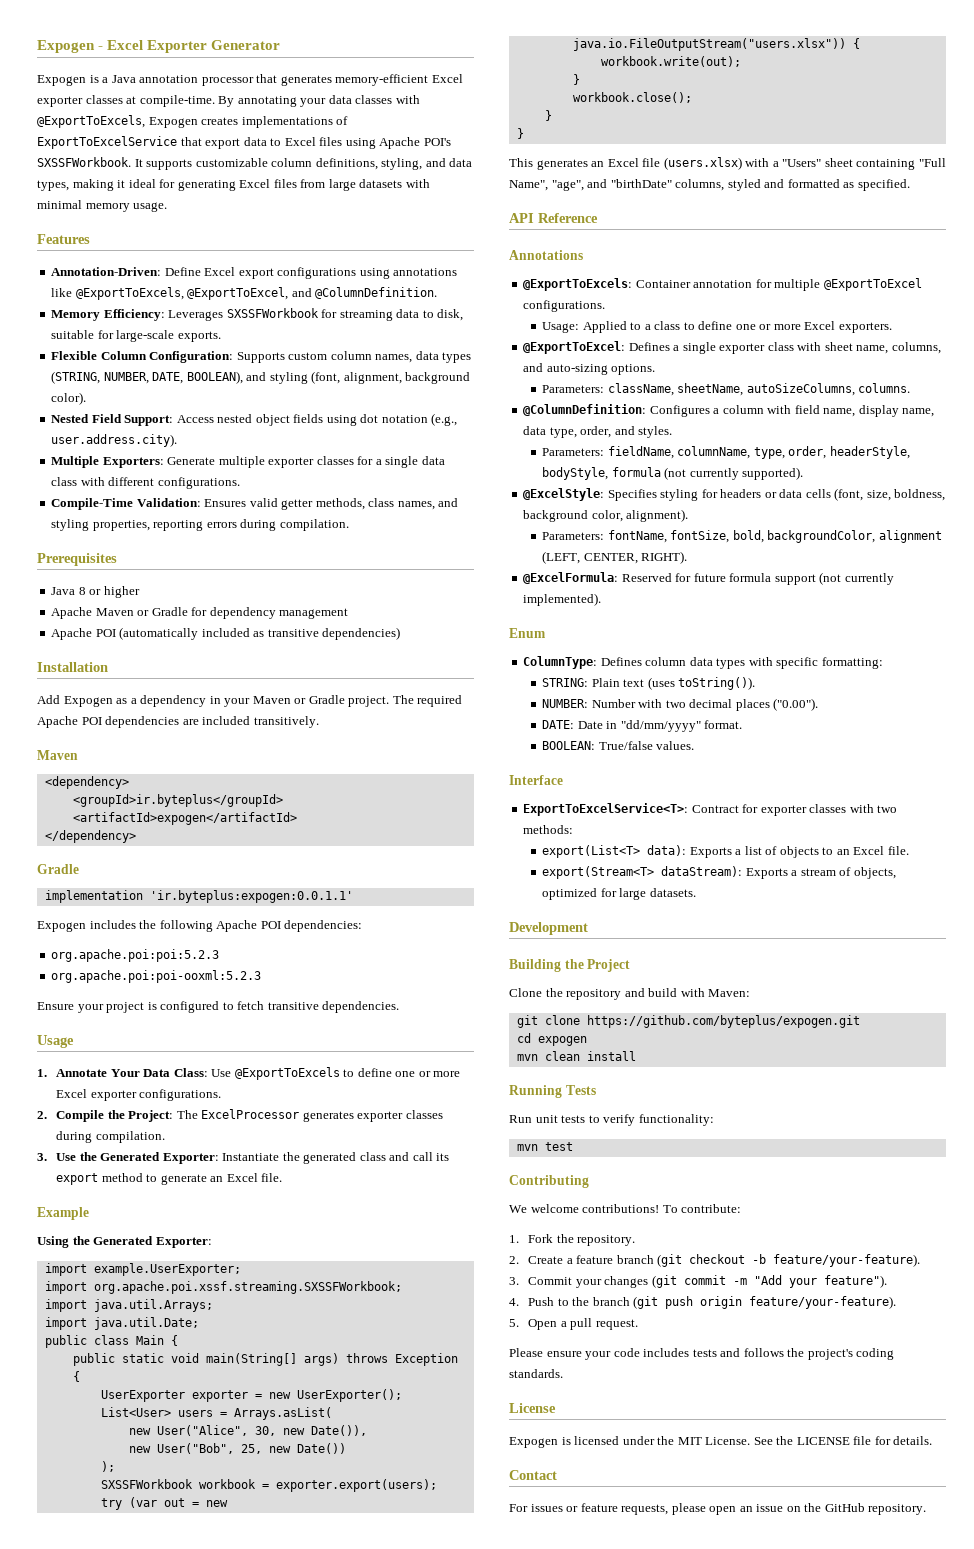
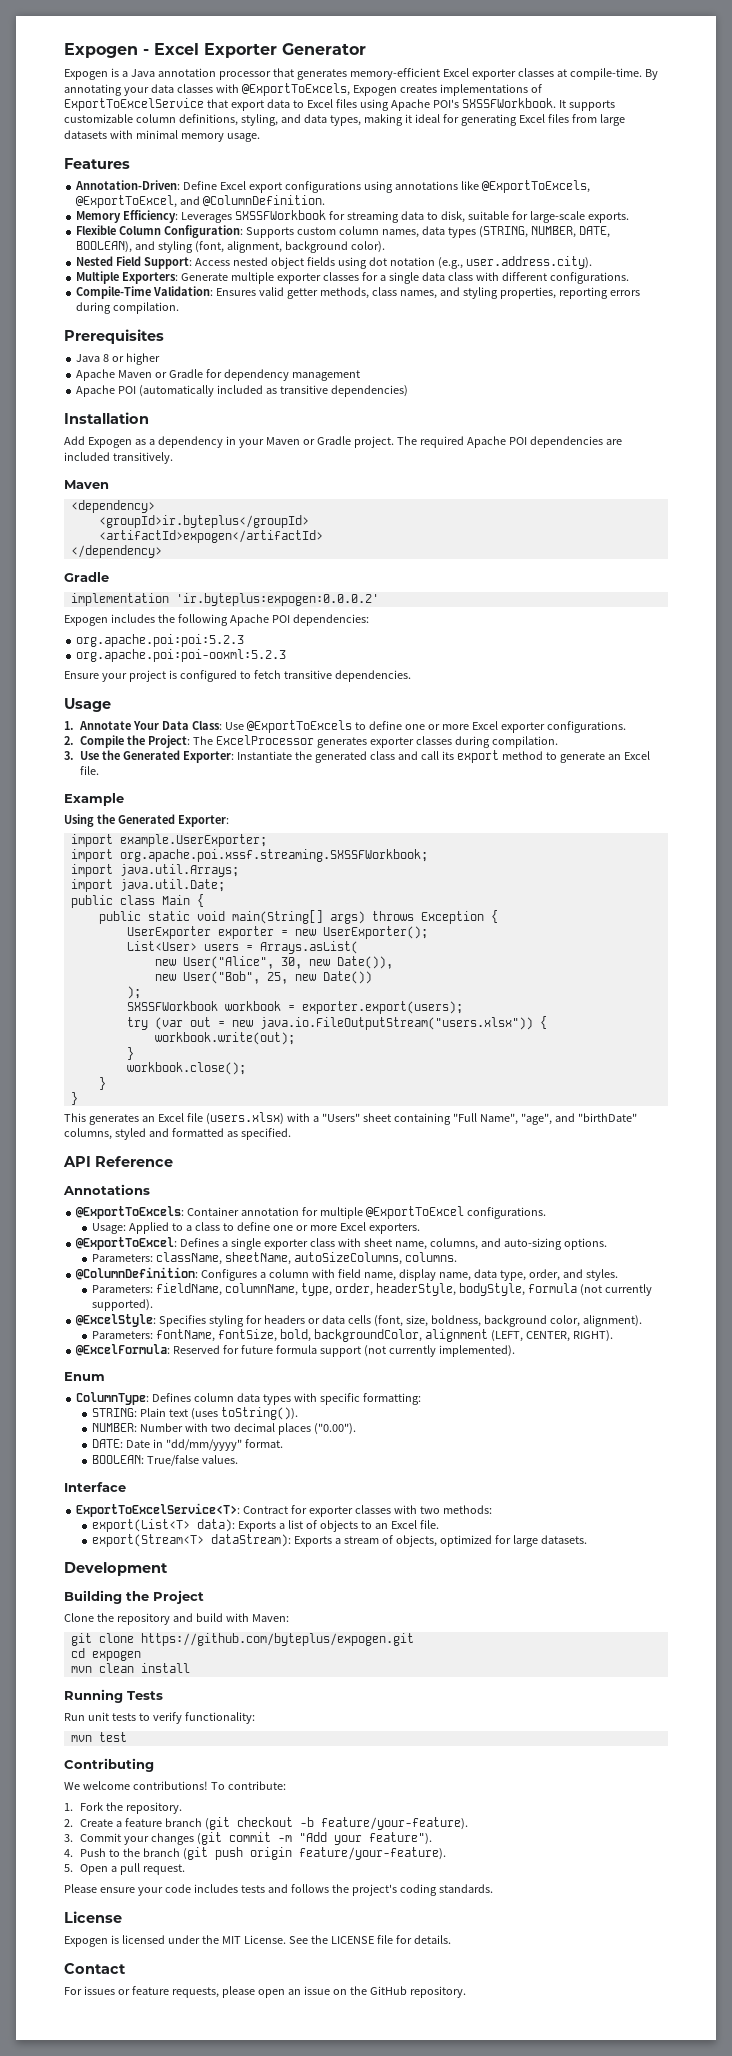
[149,890,353,903] 'ir.byteplus:expogen:0.0.1.1' -> [175,593,379,606] 'ir.byteplus:expogen:0.0.0.2'

